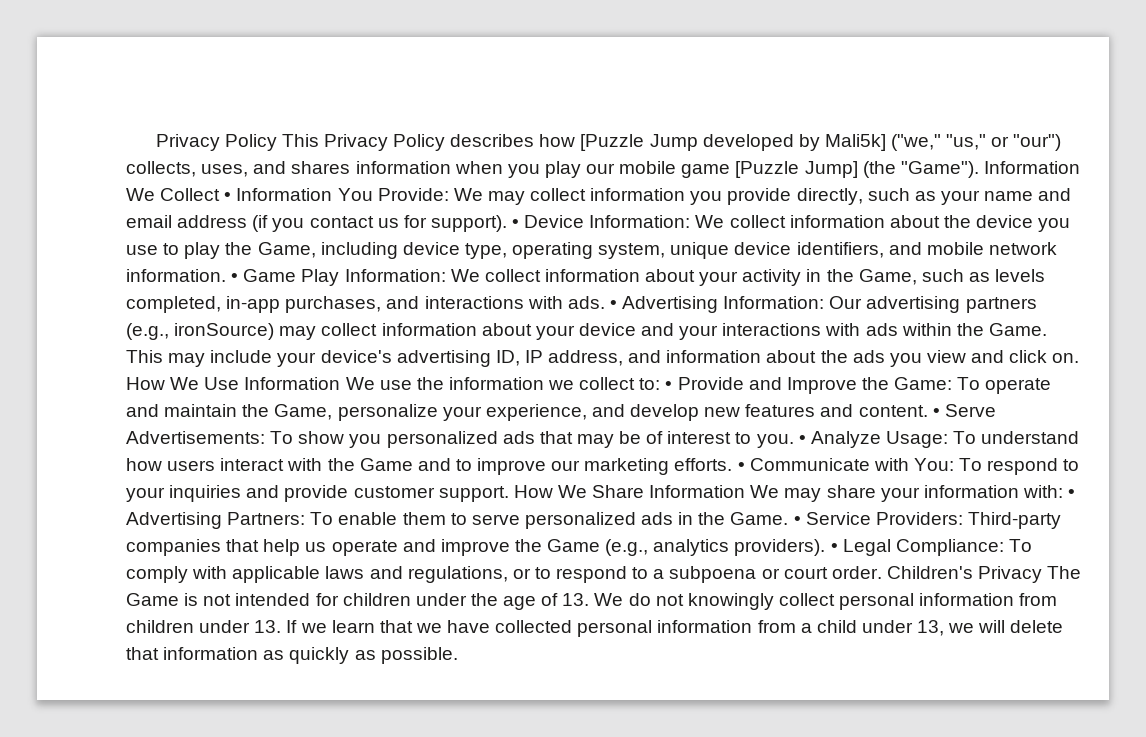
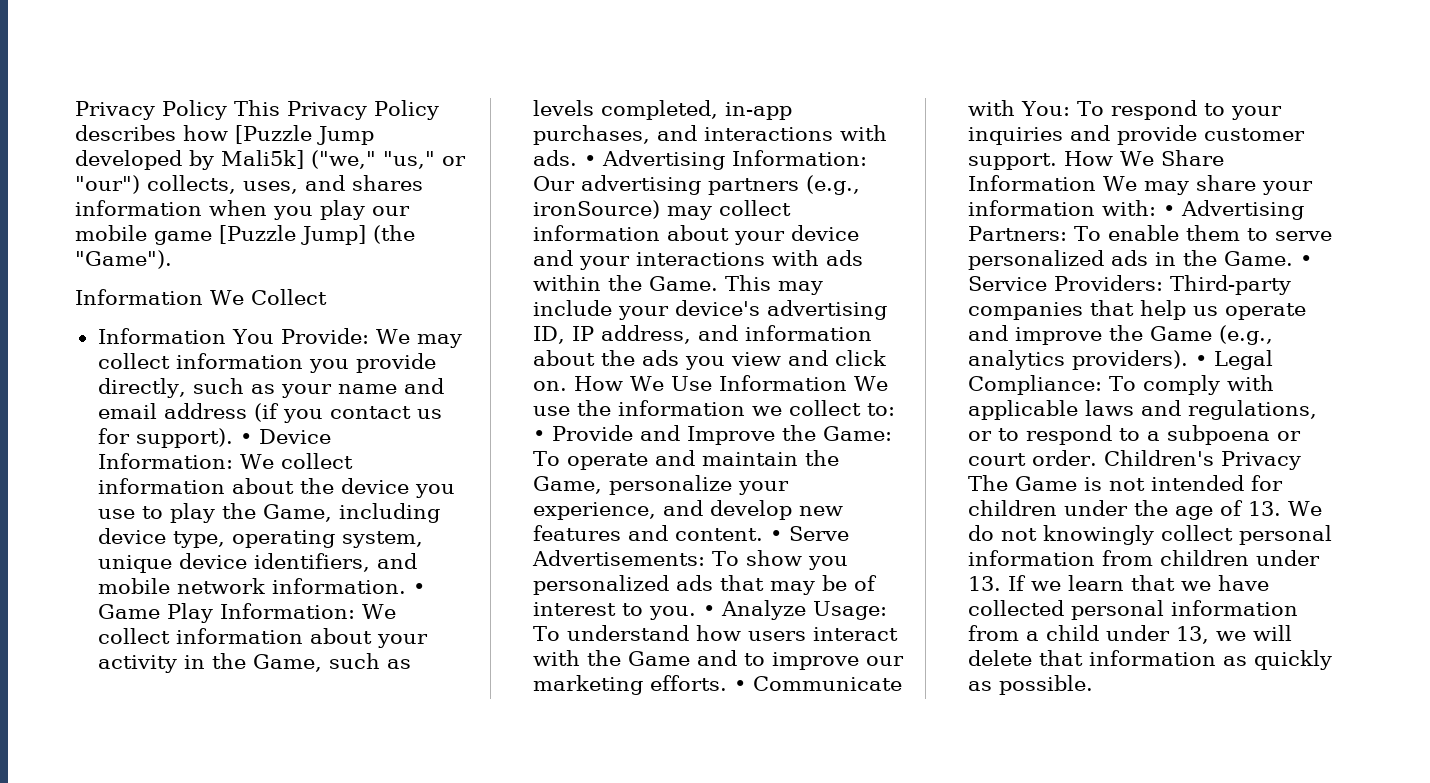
(979, 169) none -> (172, 259) //
[224,192,232,201] • -> (327, 297) //

